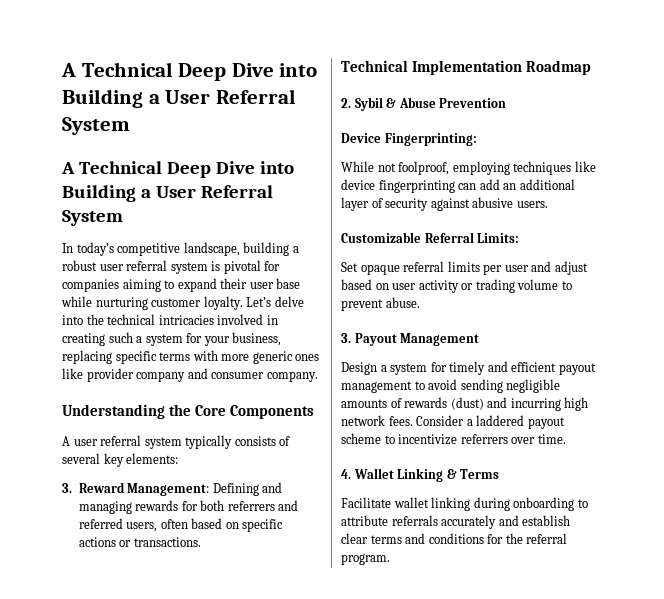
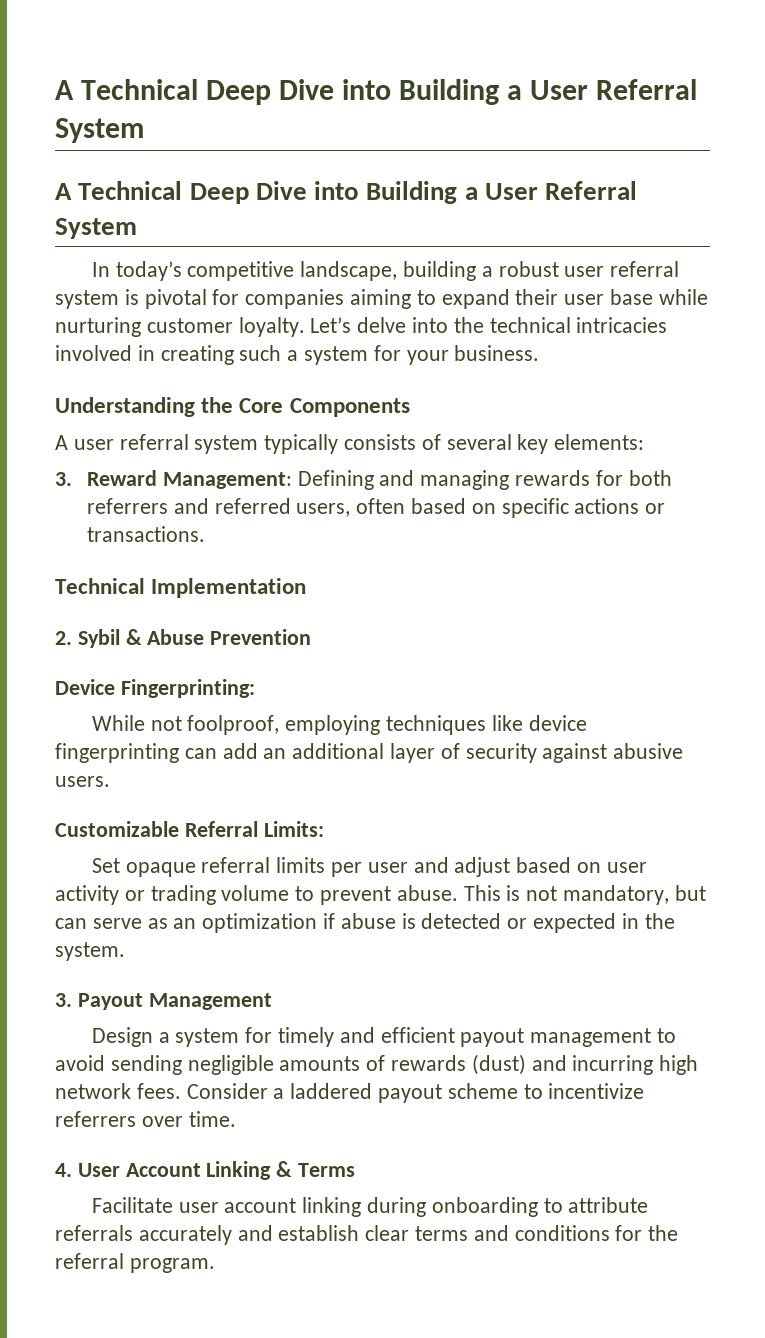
[232,332,282,346] [62,350,320,364] [62,368,318,382] business, replacing specific terms with more generic ones like provider company and consumer company. -> [454,345,540,361] business.
[525,60,591,75] Roadmap -> (307, 588) none
(420, 302) none -> [463,885,706,905] [55,913,675,933] [55,942,125,961] This is not mandatory, but can serve as an optimization if abuse is detected or expected in the system.
[353,468,394,479] Wallet -> [77,1163,201,1177] User Account
[393,497,429,508] wallet -> [178,1198,297,1213] user account

